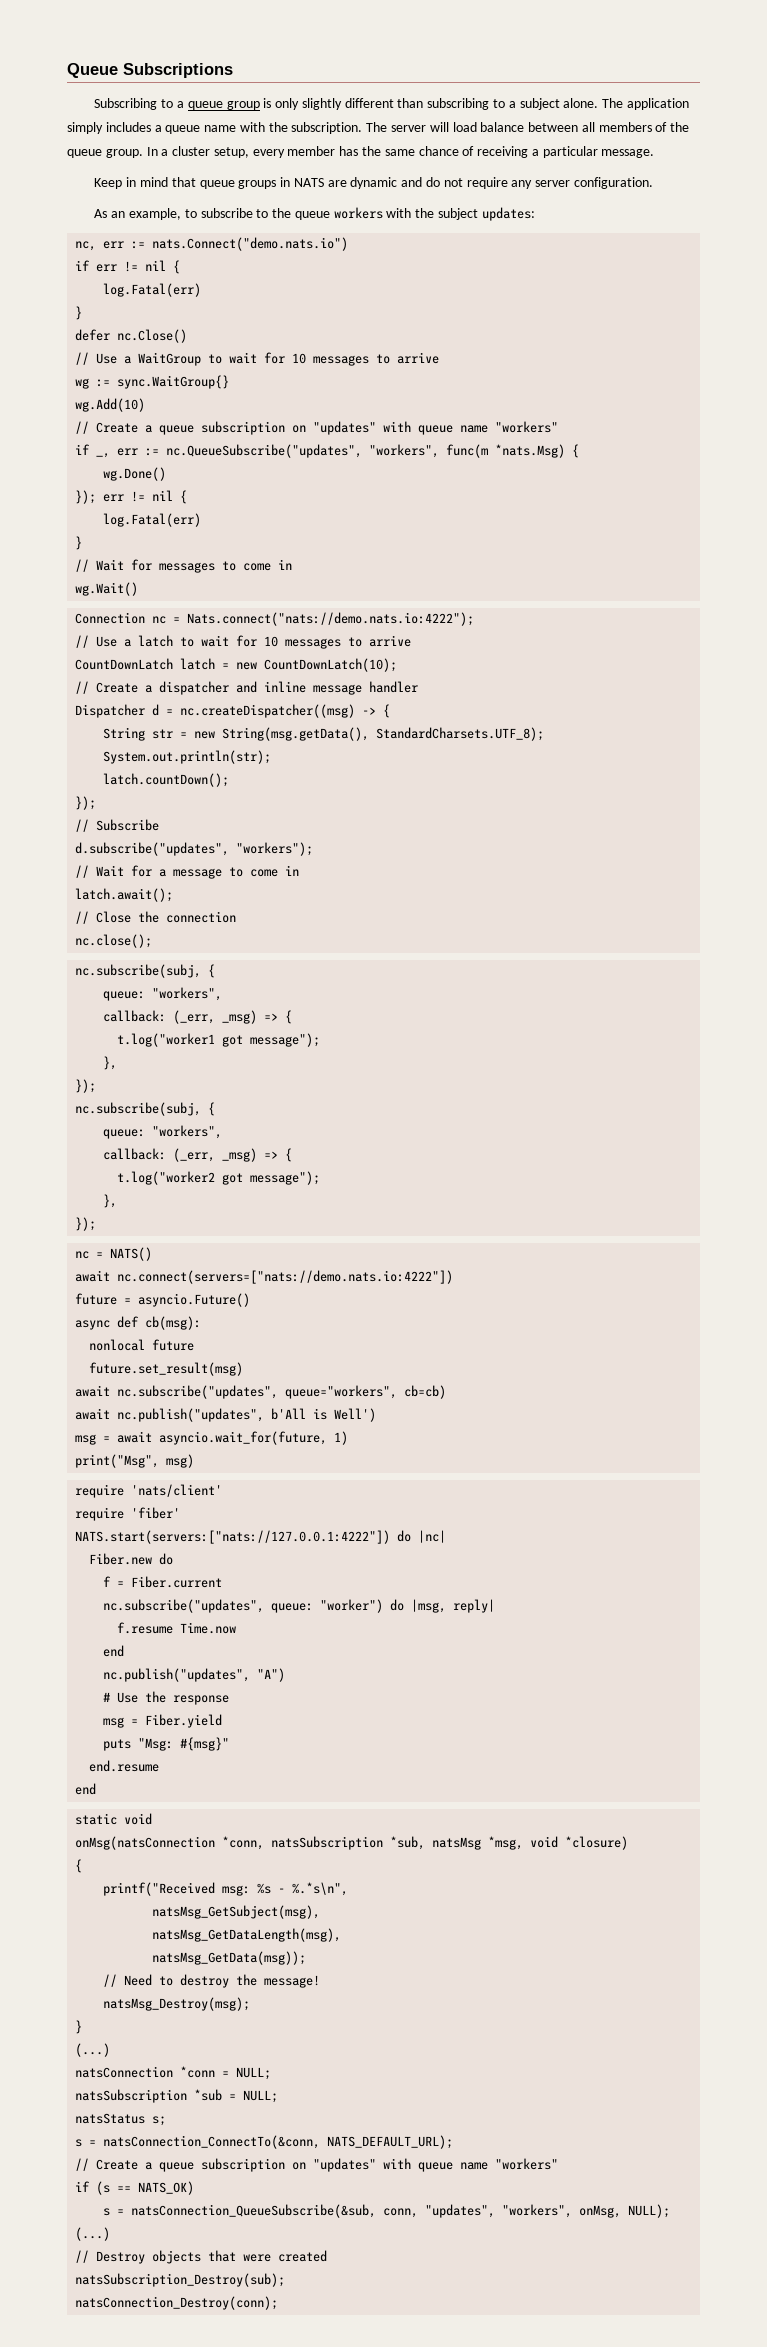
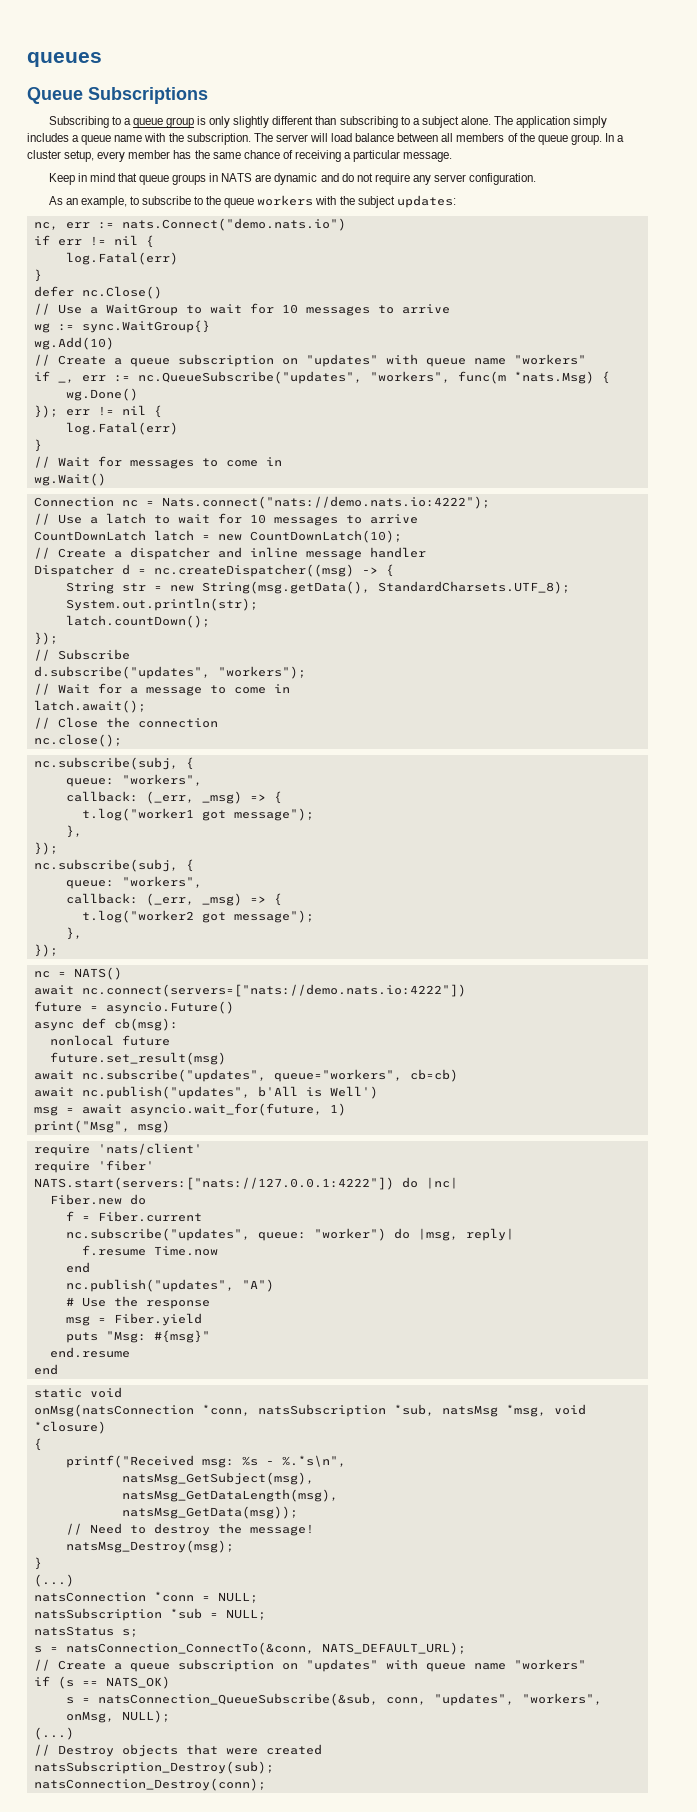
(67, 70) none -> [27,52,102,67] queues //

